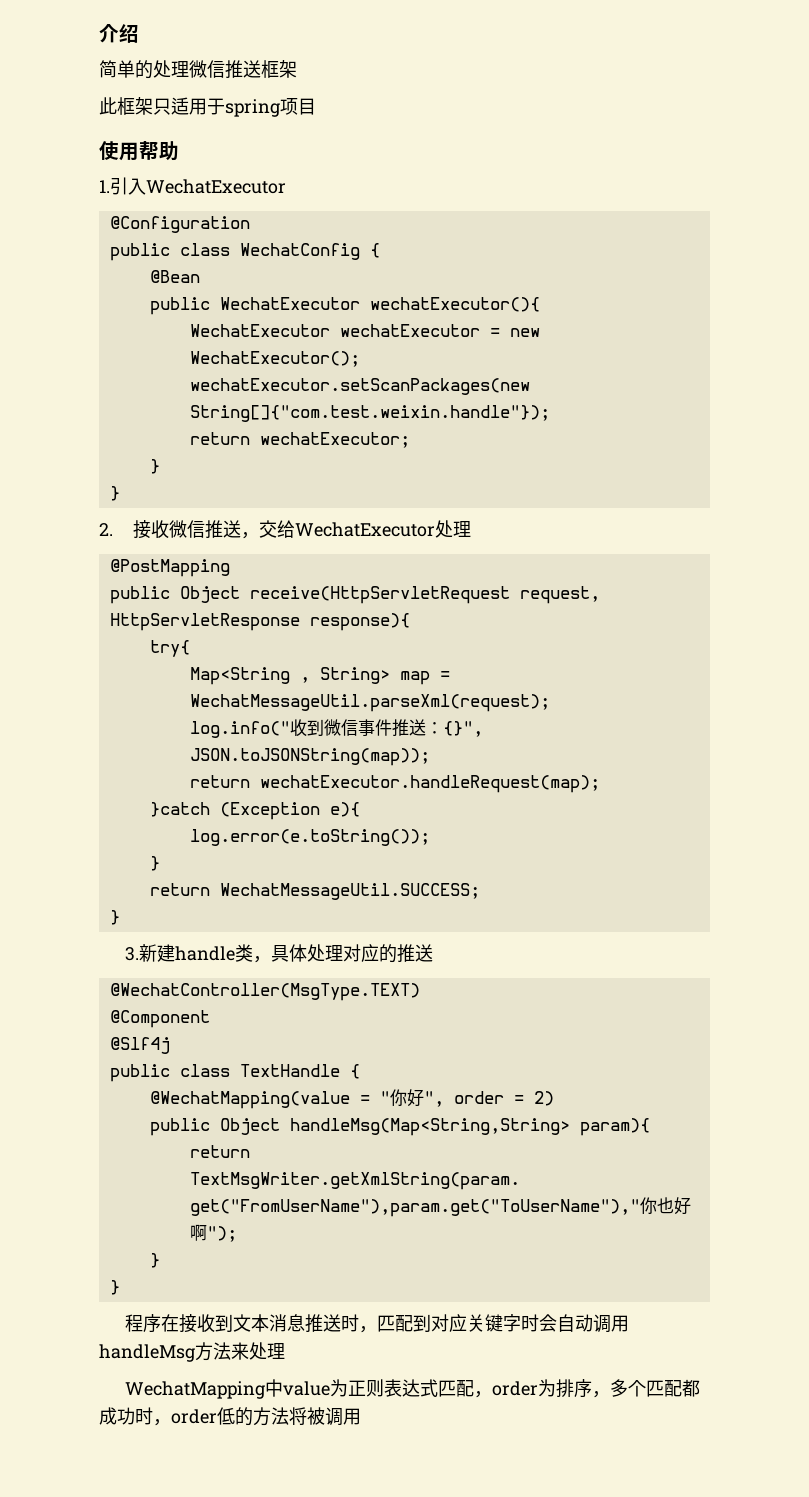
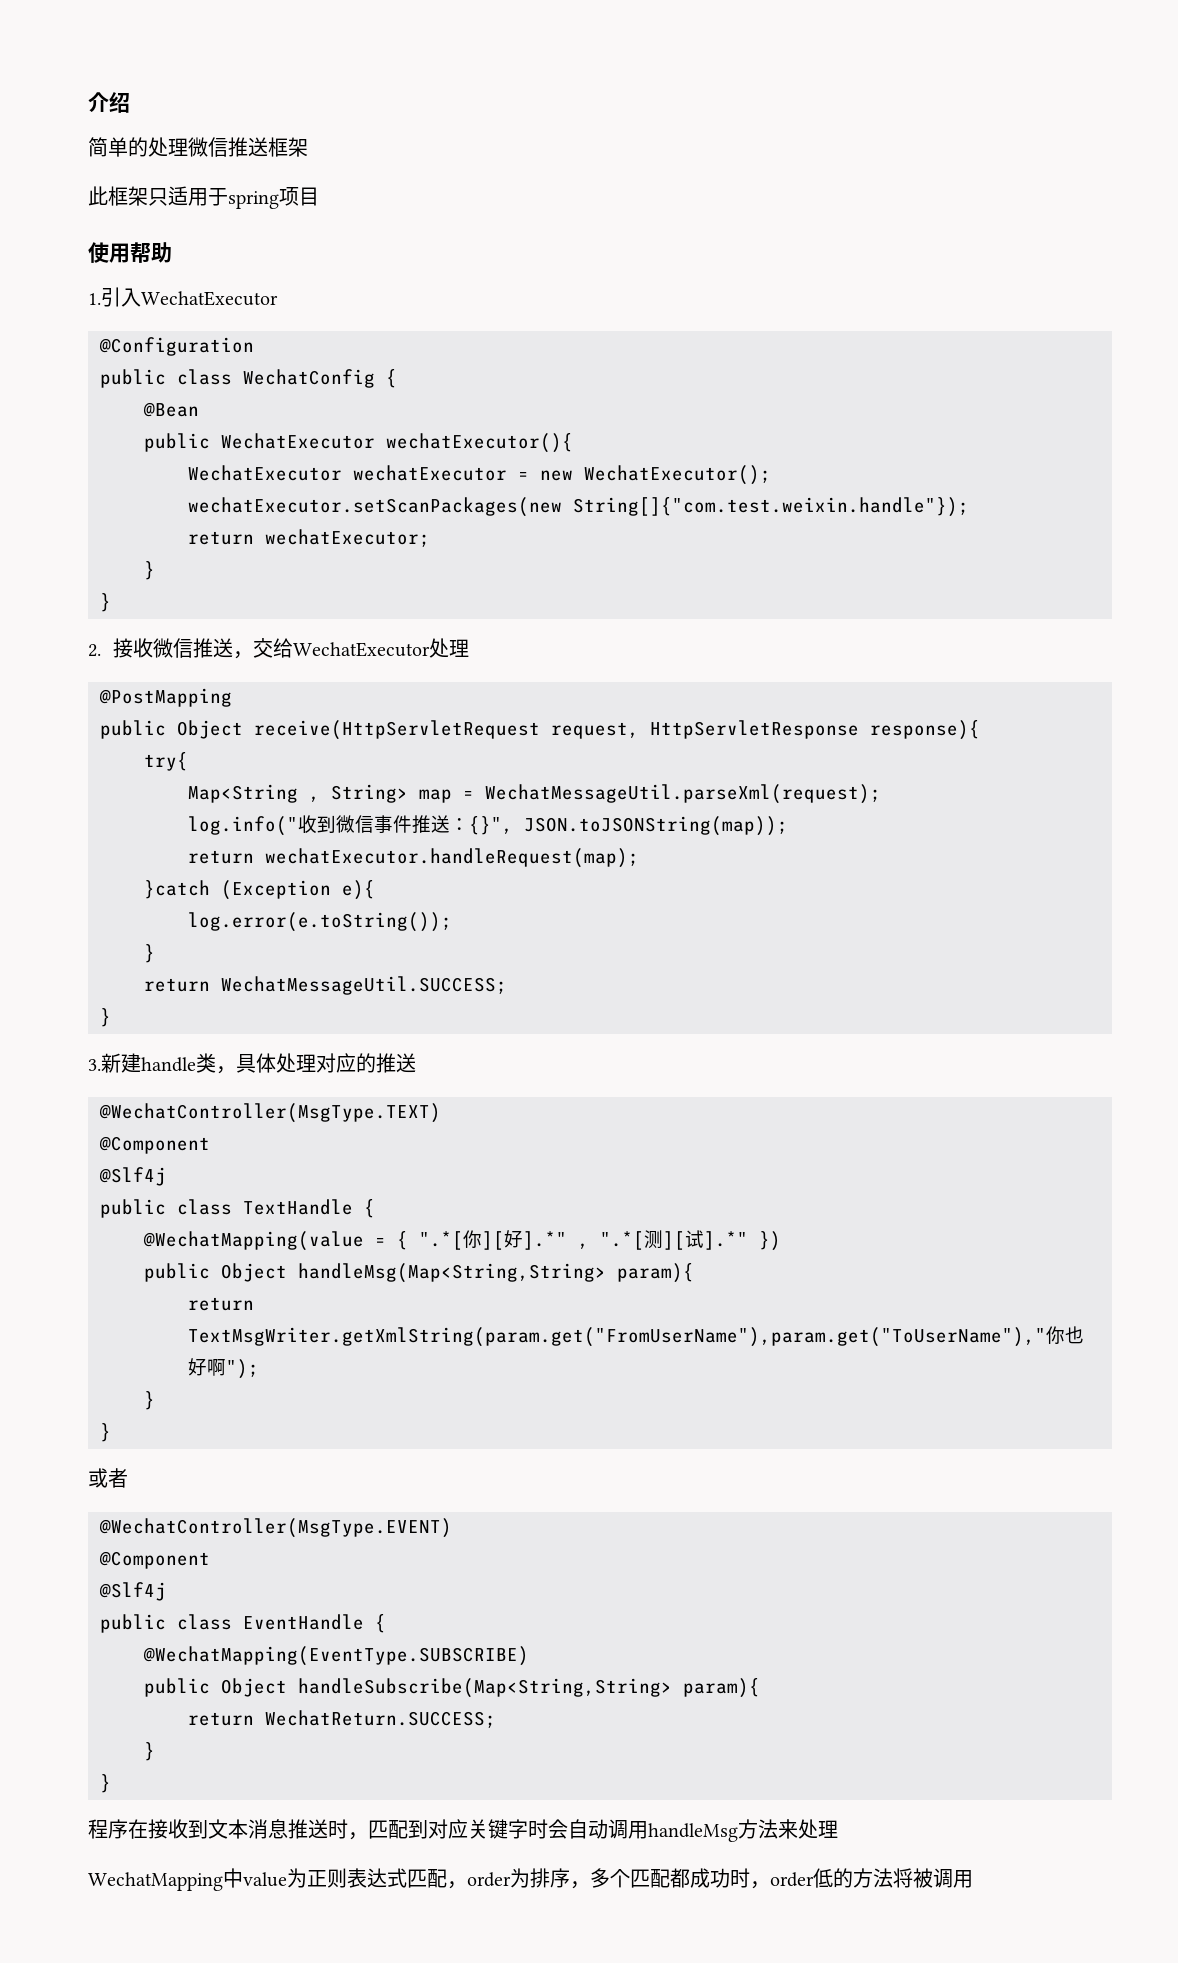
[379,1089,554,1107] "你好", order = 2) -> [397,1230,781,1251] { ".*[你][好].*" , ".*[测][试].*" })
(120, 1287) none -> [88,1468,128,1488] [99,1518,452,1538] [99,1551,210,1569] [99,1582,166,1601] [100,1614,386,1633] [143,1646,529,1666] [144,1678,760,1698] [188,1710,496,1728] [144,1742,155,1761] [100,1774,111,1793] // 或者 // @WechatController(MsgType.EVENT) // @Component // @Slf4j // public class EventHandle { // @WechatMapping(EventType.SUBSCRIBE) // public Object handleSubscribe(Map<String,String> param){ // return WechatReturn.SUCCESS; // } // }

